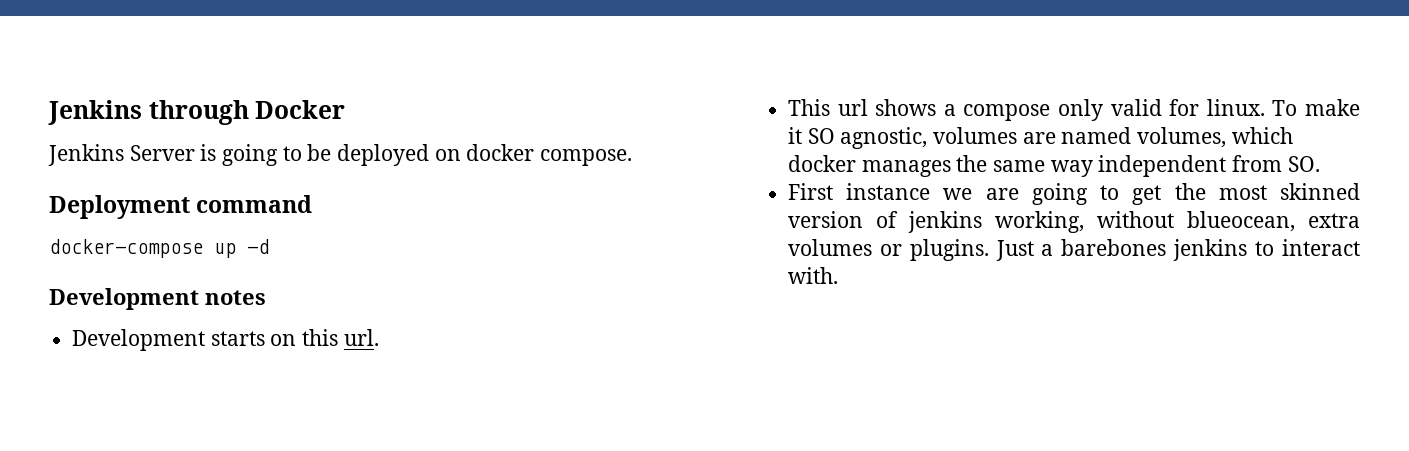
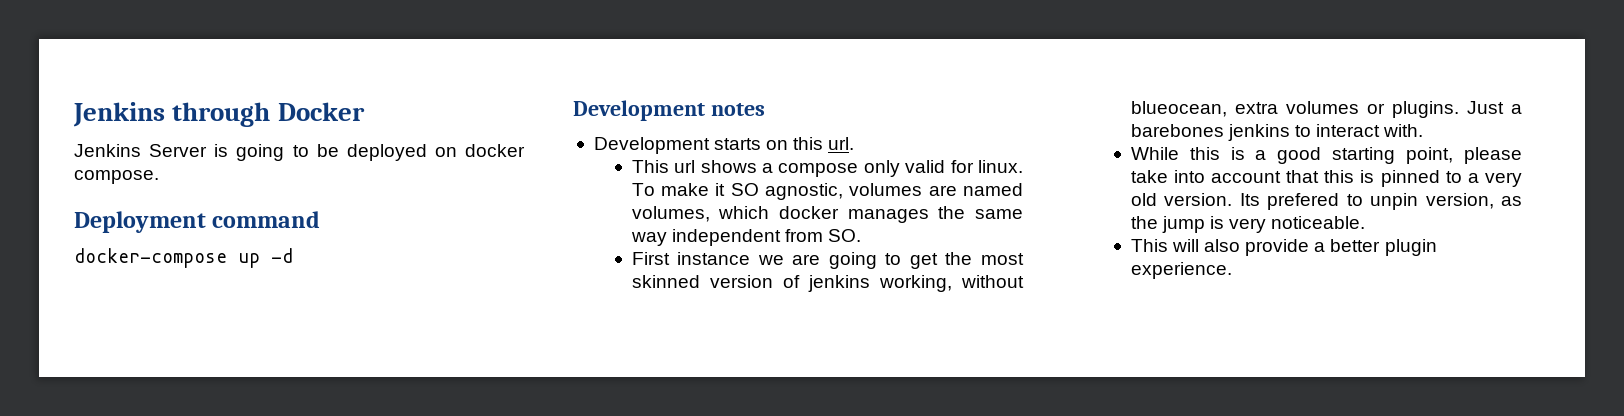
(838, 275) none -> [1130,147,1522,164] [1130,170,1522,187] [1130,193,1522,210] [1130,216,1366,233] [1130,239,1437,256] [1130,262,1232,279] // While this is a good starting point, please take into account that this is pinned to a very old version. Its prefered to unpin version, as the jump is very noticeable. // This will also provide a better plugin experience.

